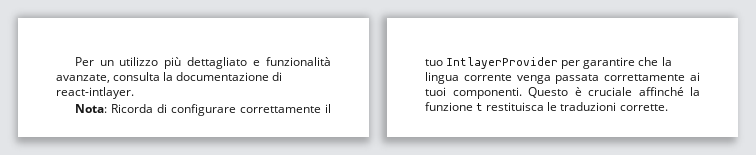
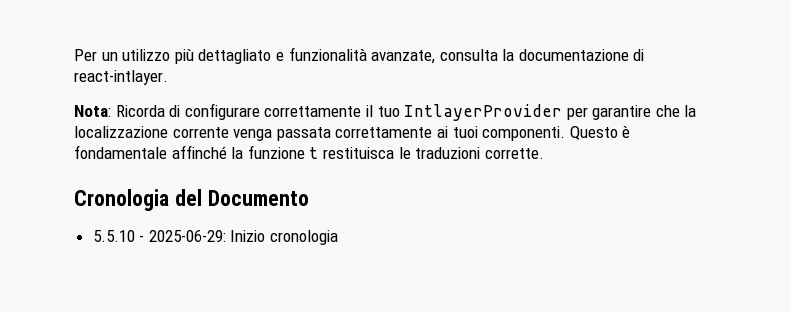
[425,72,459,84] lingua -> [74,126,168,138] localizzazione
[588,87,632,96] cruciale -> [74,145,167,159] fondamentale
(668, 107) none -> [74,189,309,211] [92,230,339,245] // Cronologia del Documento // 5.5.10 - 2025-06-29: Inizio cronologia

